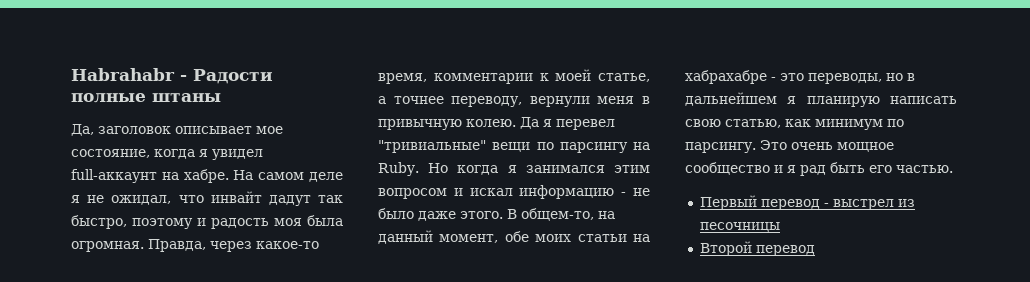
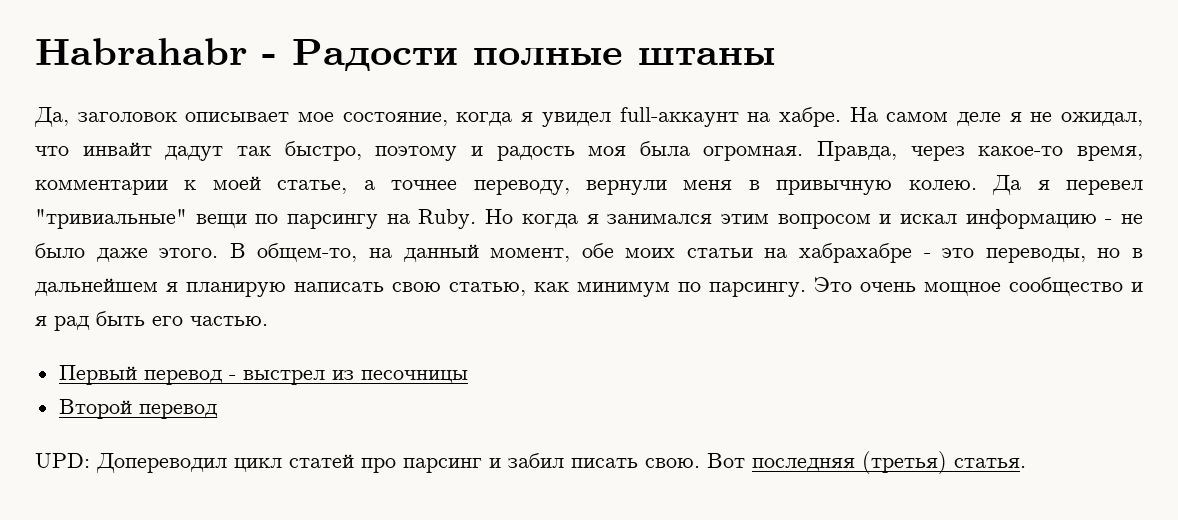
(815, 250) none -> [35,451,1026,474] // UPD: Допереводил цикл статей про парсинг и забил писать свою. Вот последняя (третья) статья.

